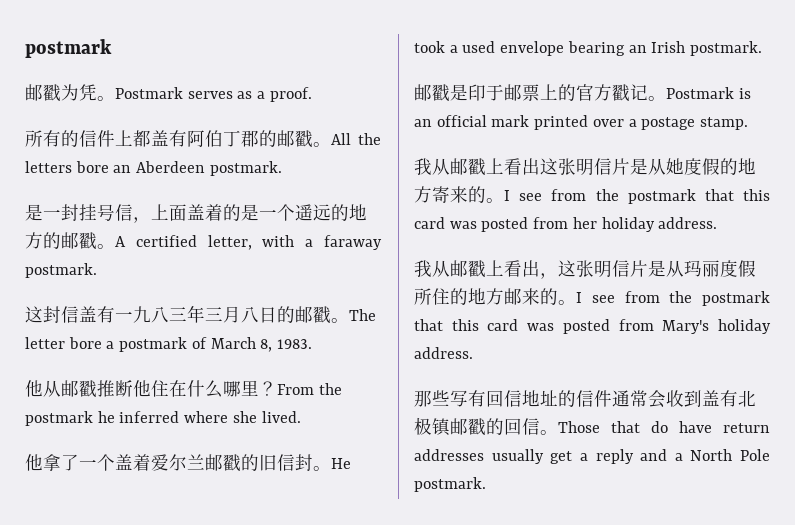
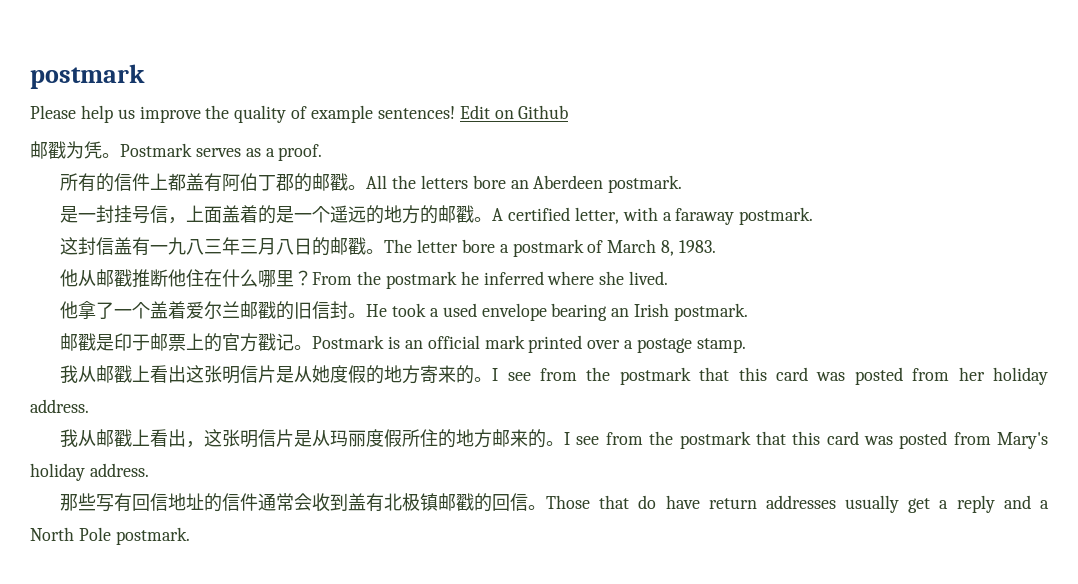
[25,39,112,58] postmark -> [30,64,145,89] [30,105,569,123] postmark // Please help us improve the quality of example sentences! Edit on Github

